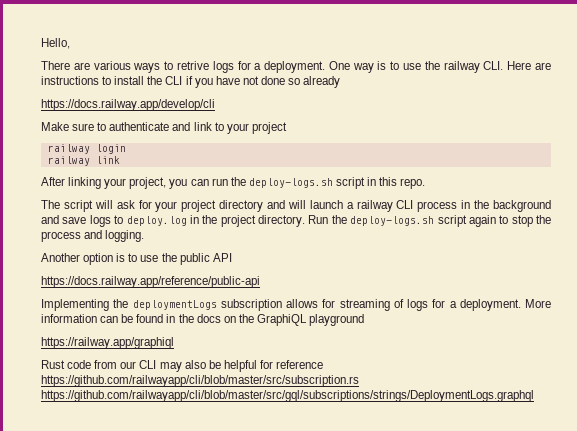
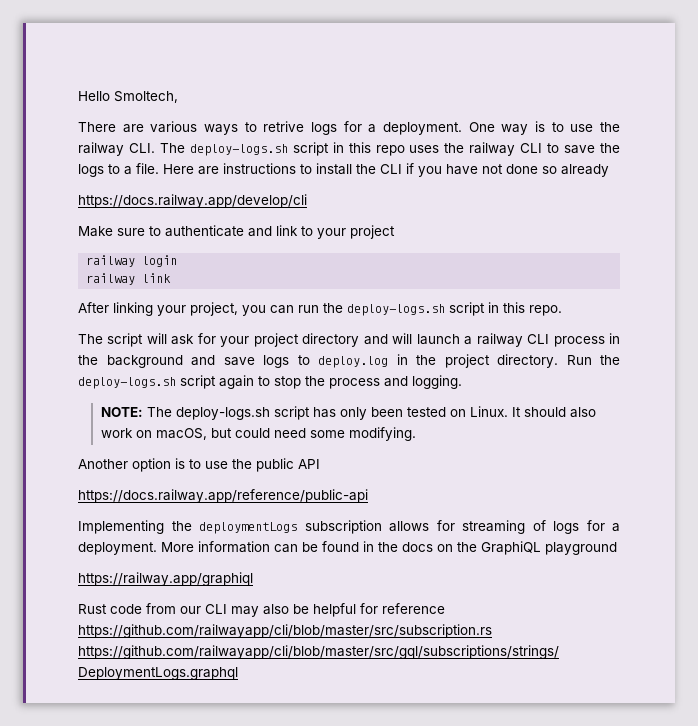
[41,38,70,49] Hello, -> [78,91,178,103] Hello Smoltech,
(504, 65) none -> [159,142,621,156] [78,163,159,177] The deploy-logs.sh script in this repo uses the railway CLI to save the logs to a file.
(145, 236) none -> [100,406,596,420] [100,427,416,441] // NOTE: The deploy-logs.sh script has only been tested on Linux. It should also work on macOS, but could need some modifying.

